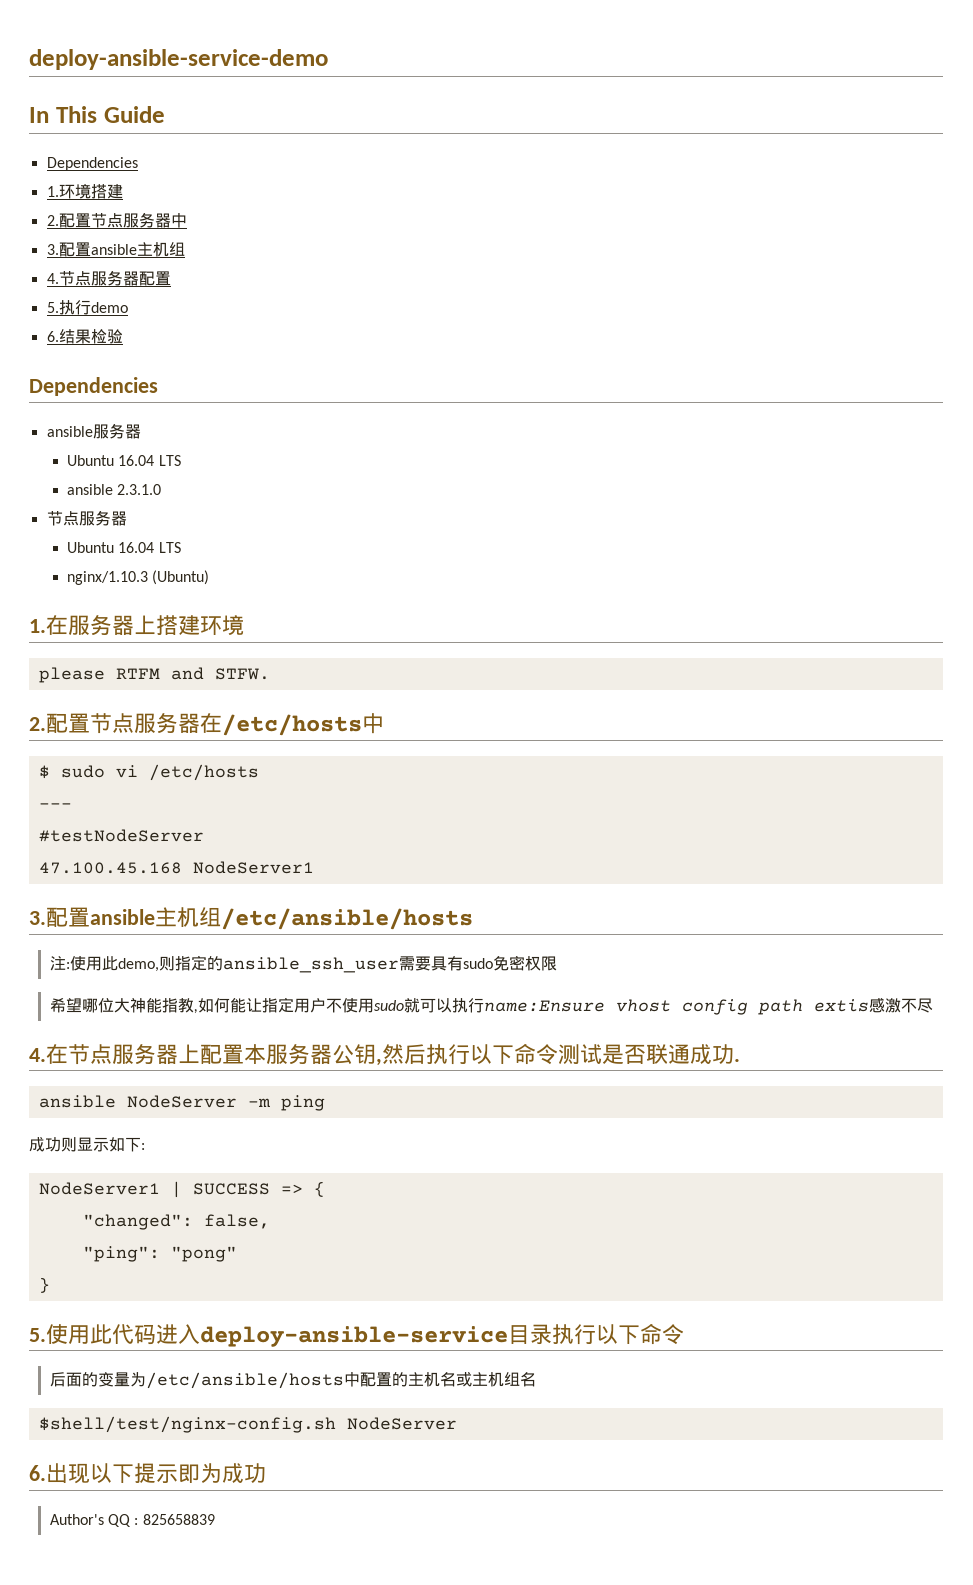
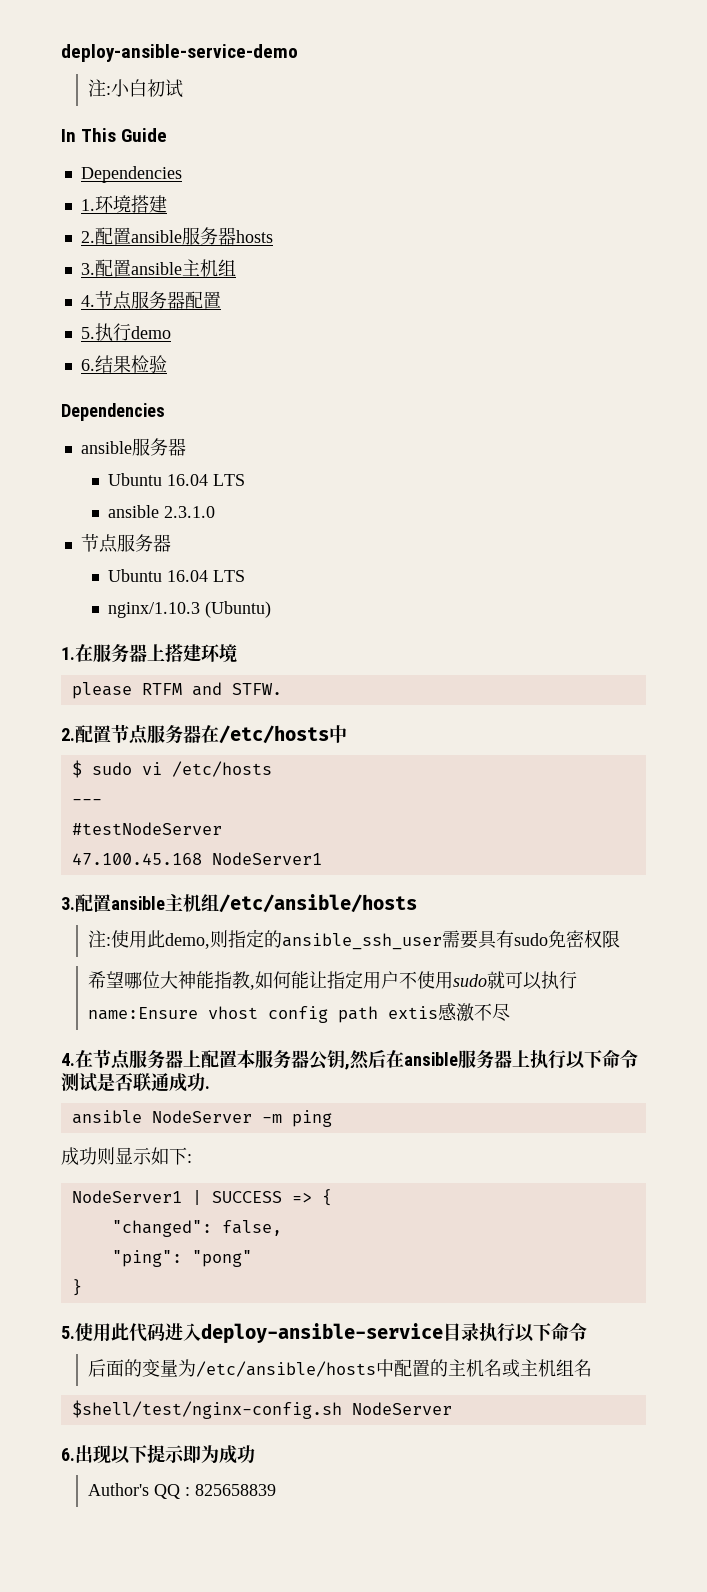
(328, 59) none -> [88,79,184,98] // 注:小白初试
[90,212,187,228] 节点服务器中 -> [130,227,273,245] ansible服务器hosts
(426, 1054) none -> [386,1050,530,1069] 在ansible服务器上

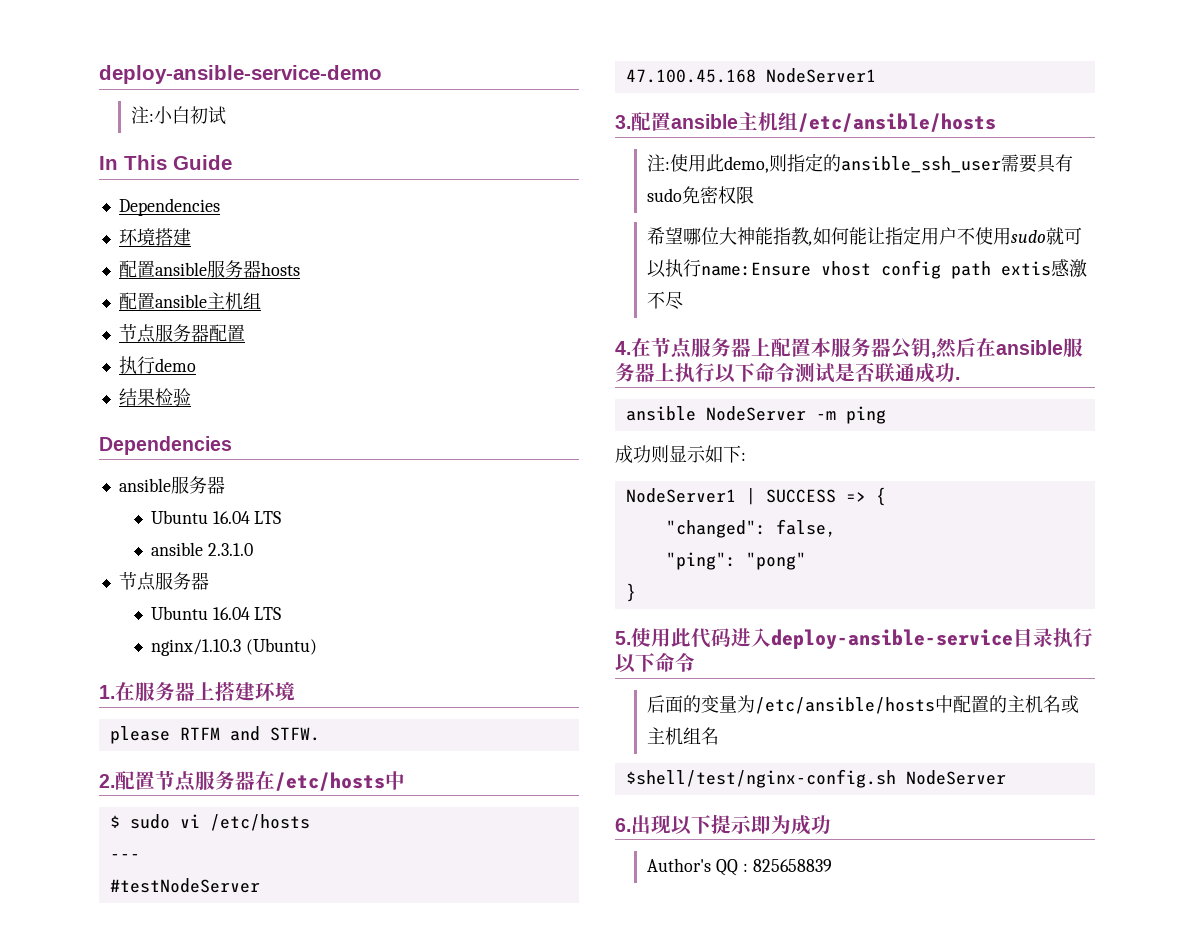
[80,199,95,211] 1. -> (220, 207) none
[80,231,95,243] 2. -> (191, 237) none
[80,263,95,275] 3. -> (300, 269) none
[80,295,95,307] 4. -> (261, 300) none
[80,327,95,339] 5. -> (245, 333) none
[80,359,95,371] 6. -> (196, 365) none

